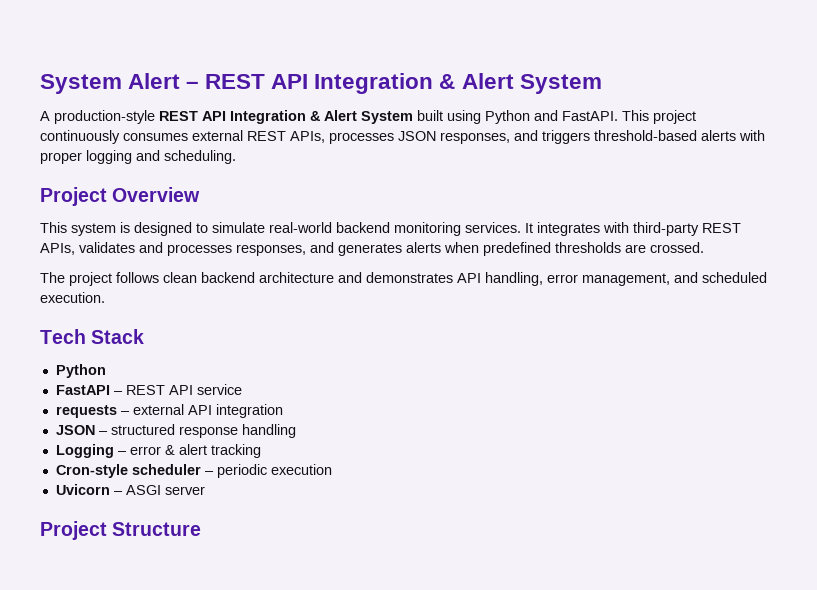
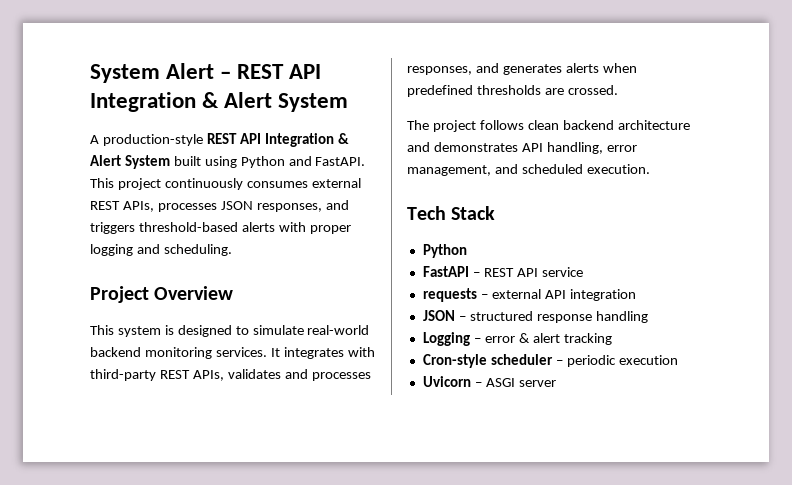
[40,521,202,540] // Project Structure -> (556, 383) none

